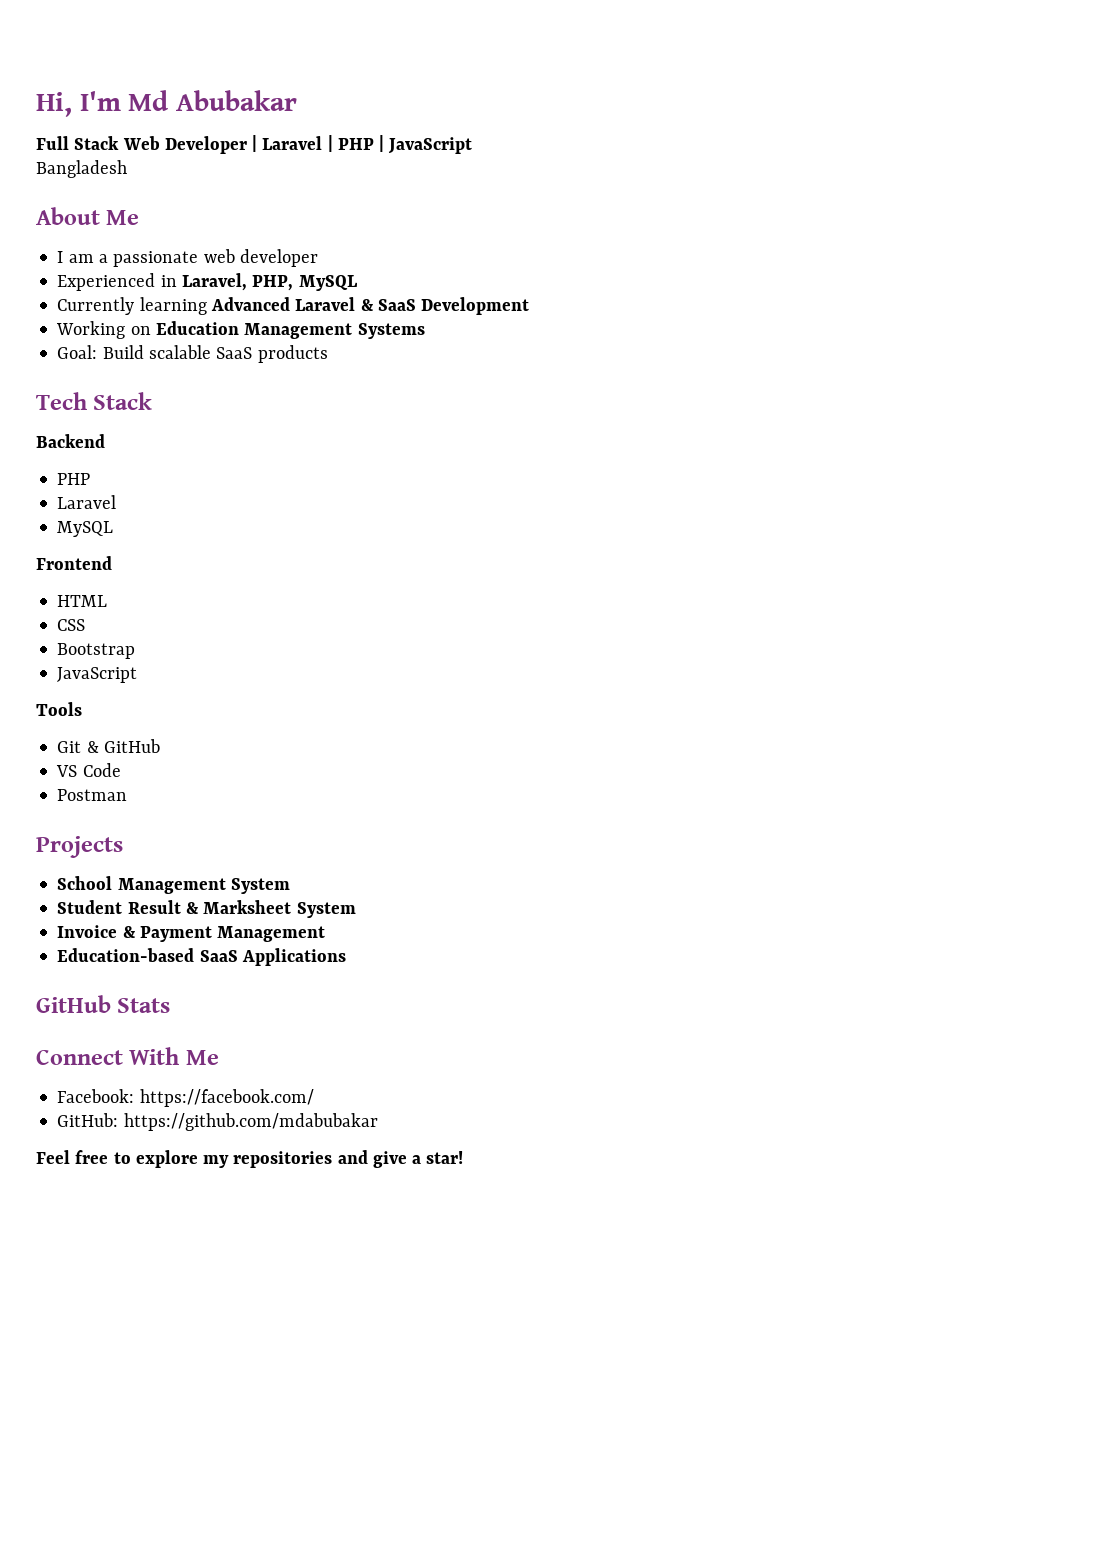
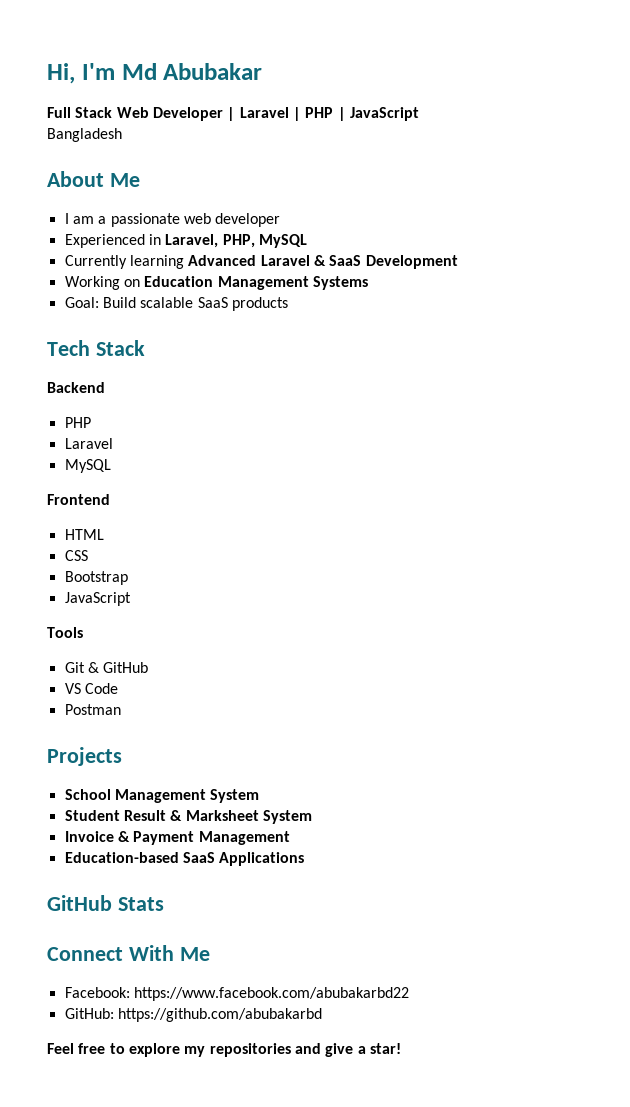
[139,1089,314,1107] https://facebook.com/ -> [133,987,409,1001] https://www.facebook.com/abubakarbd22
[123,1113,378,1131] https://github.com/mdabubakar -> [117,1008,322,1022] https://github.com/abubakarbd

